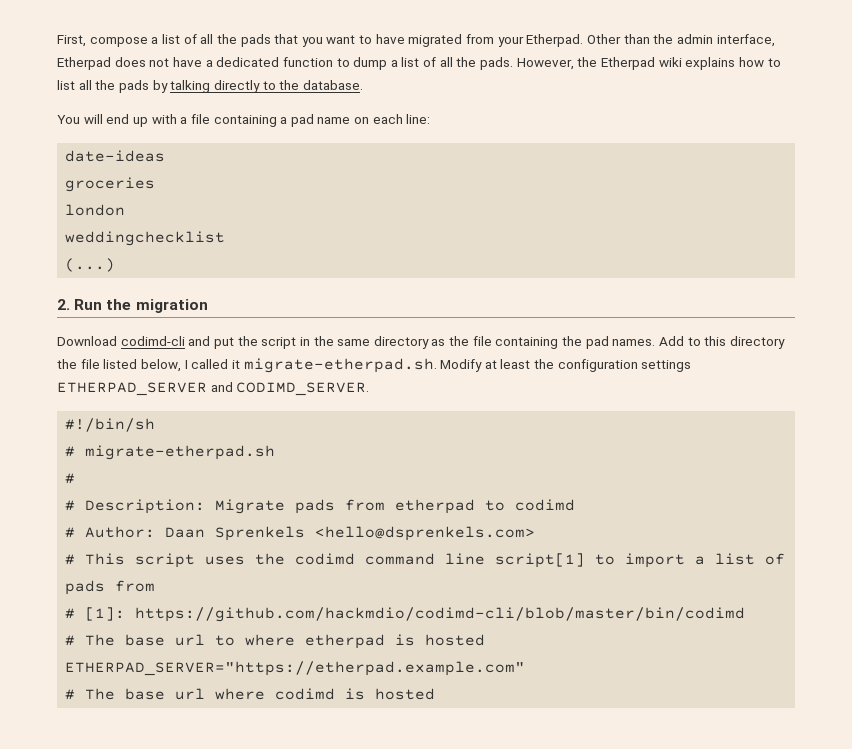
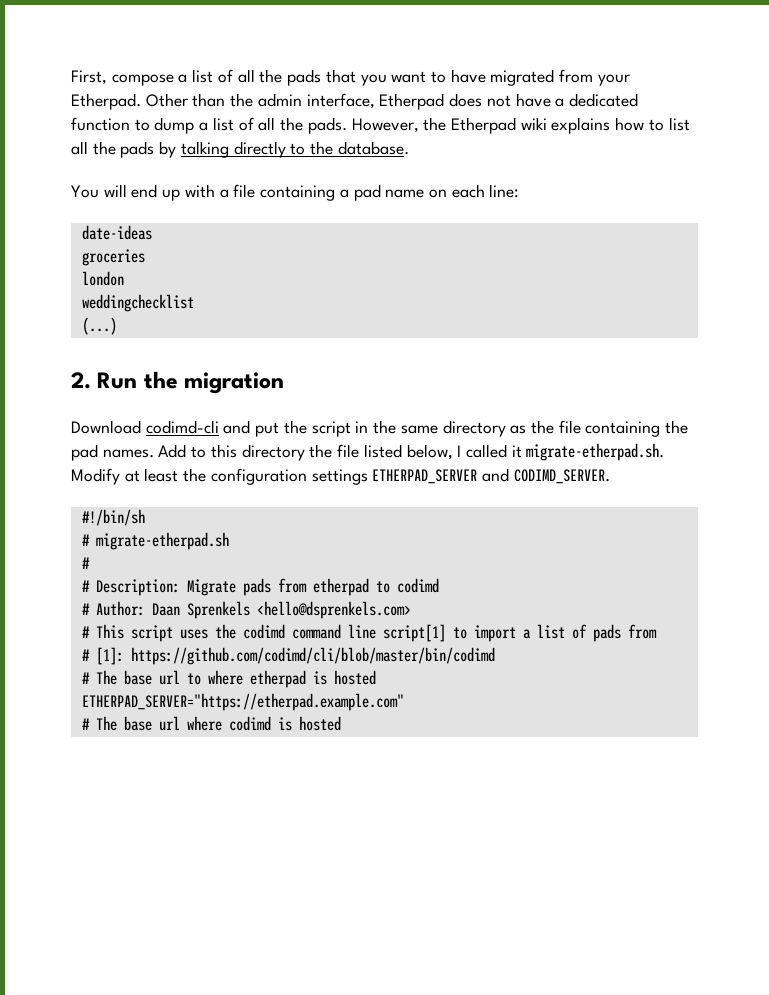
[135,607,746,622] https://github.com/hackmdio/codimd-cli/blob/master/bin/codimd -> [130,647,495,665] https://github.com/codimd/cli/blob/master/bin/codimd

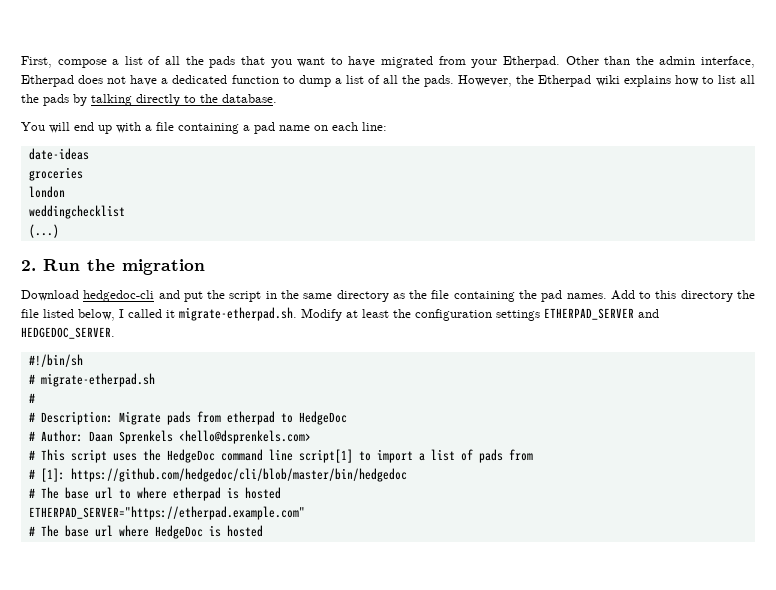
[145,420,219,434] codimd-cli -> [83,290,155,302] hedgedoc-cli
[513,469,610,484] CODIMD_SERVER. -> [21,327,115,339] HEDGEDOC_SERVER.
[396,578,439,593] codimd -> [298,411,347,425] HedgeDoc
[242,624,285,639] codimd -> [166,449,215,463] HedgeDoc
[130,647,495,665] https://github.com/codimd/cli/blob/master/bin/codimd -> [70,468,407,482] https://github.com/hedgedoc/cli/blob/master/bin/hedgedoc
[228,716,271,731] codimd -> [154,525,203,539] HedgeDoc

